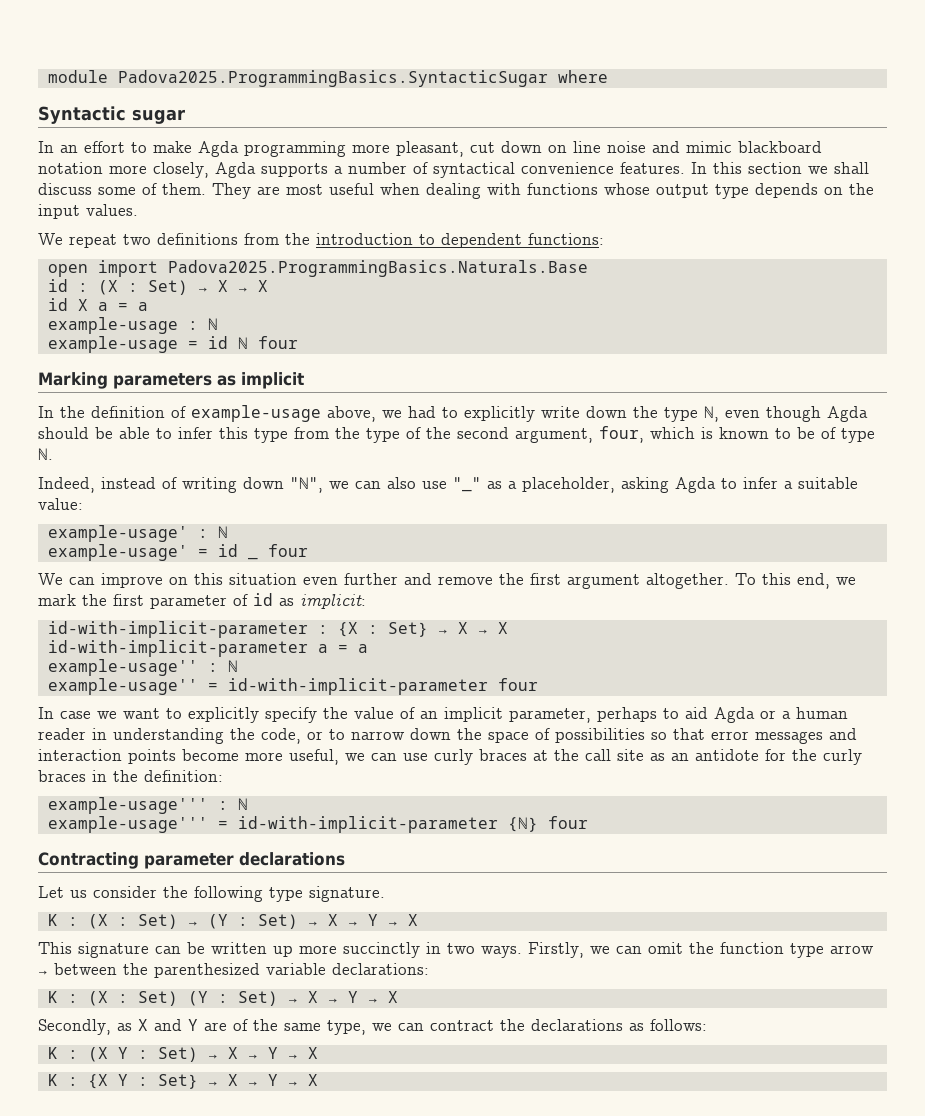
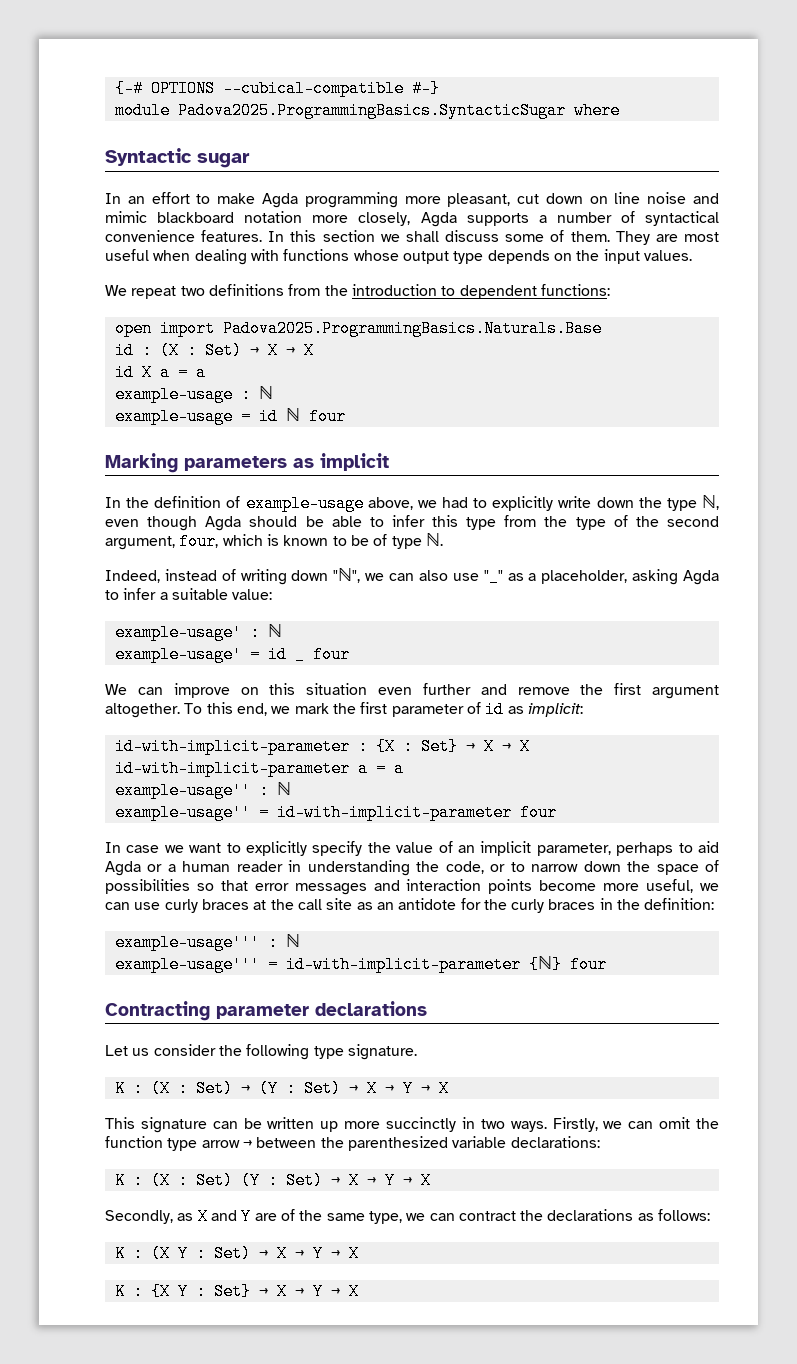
(47, 76) none -> [114,80,440,97] {-# OPTIONS --cubical-compatible #-} //

